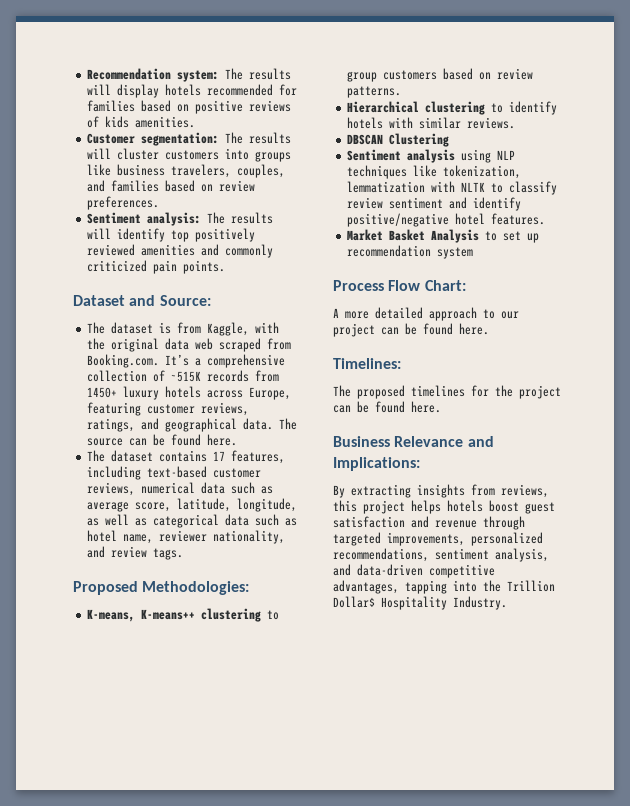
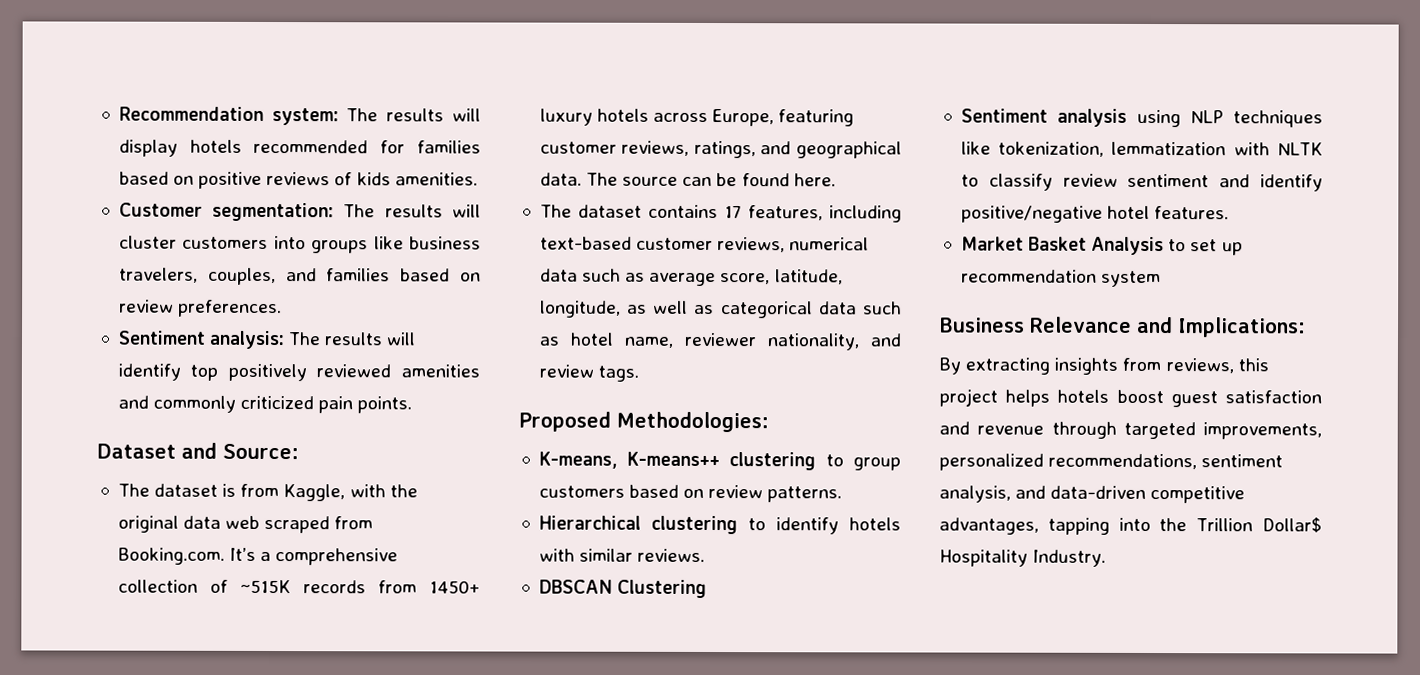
[333,280,466,291] [333,307,519,321] [333,323,489,337] [333,358,401,369] [333,385,561,399] [333,401,441,413] // Process Flow Chart: // A more detailed approach to our project can be found here. // Timelines: // The proposed timelines for the project can be found here. -> (1162, 279) none

